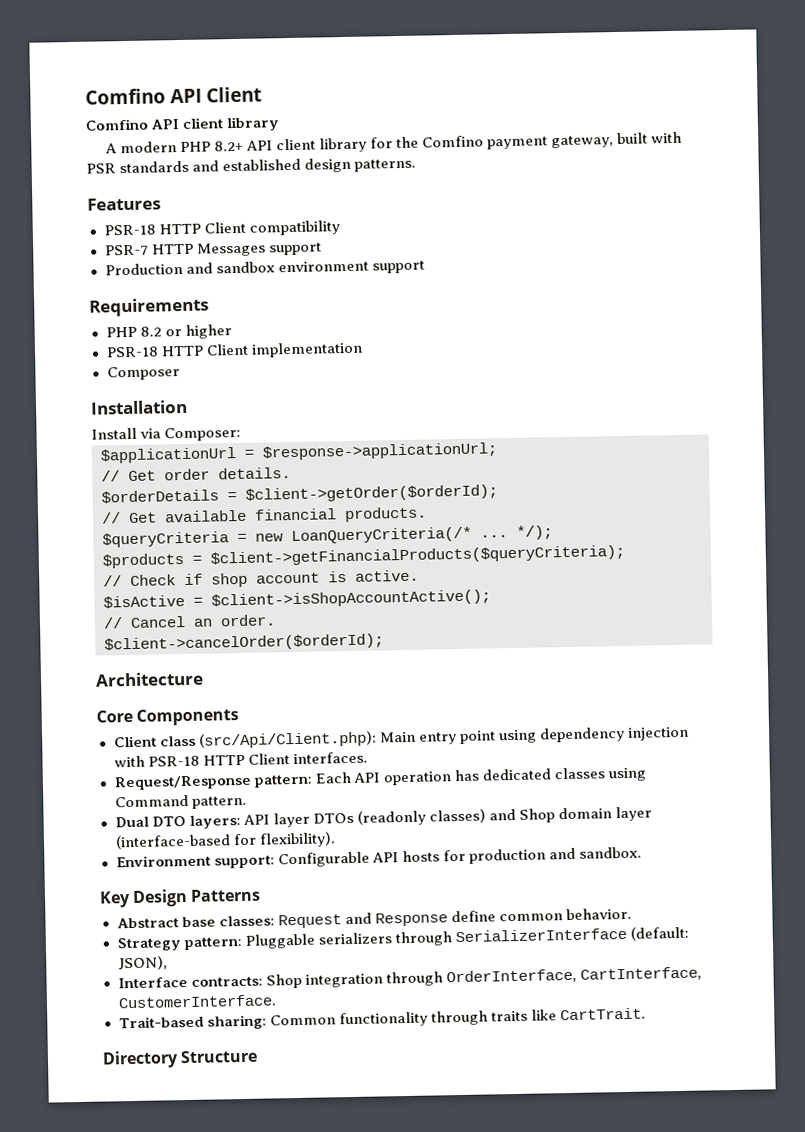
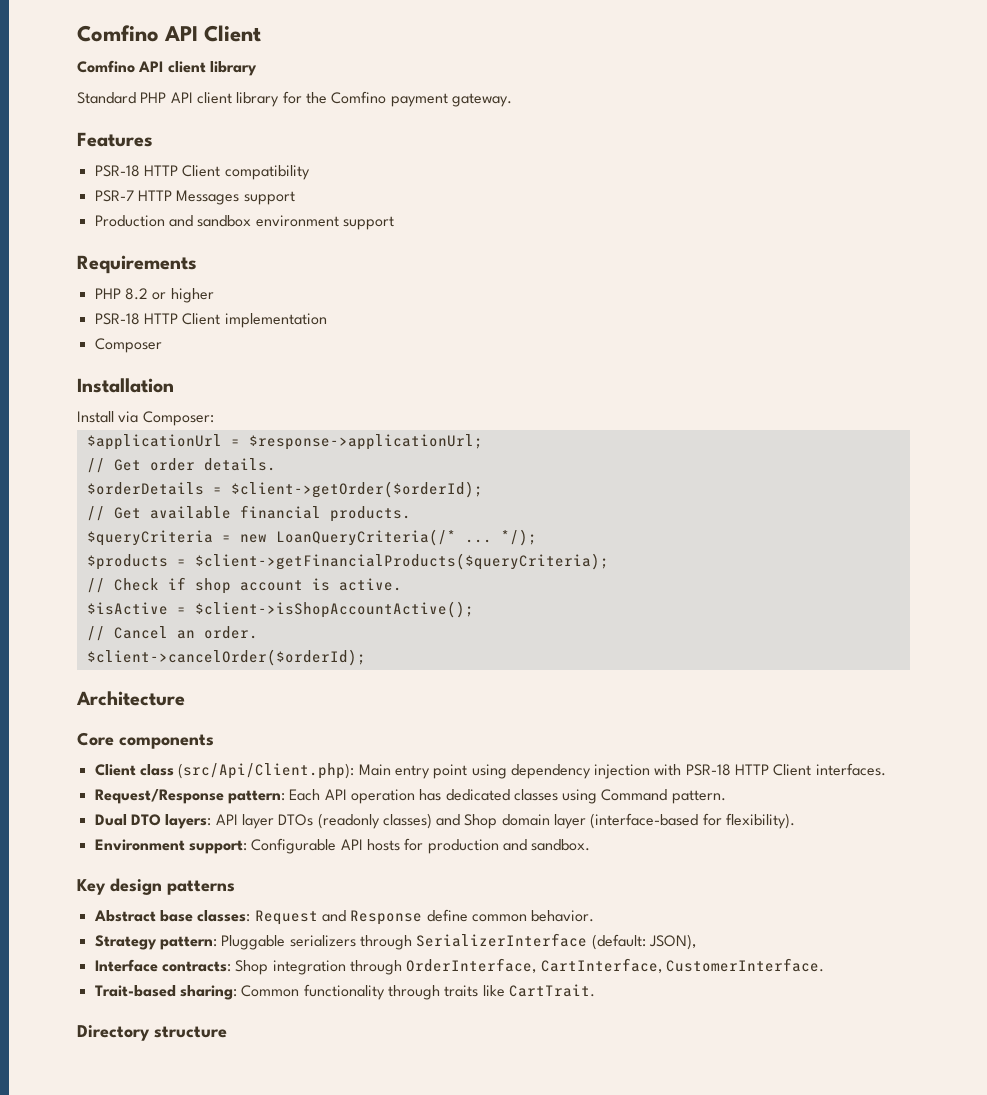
[104,140,244,154] A modern PHP 8.2+ -> [77,92,167,104] Standard PHP
[551,131,683,149] [86,157,417,174] gateway, built with PSR standards and established design patterns. -> [451,93,512,107] gateway.
[136,708,240,726] Components -> [119,734,214,749] components
[132,888,262,907] Design Patterns -> [110,878,235,895] design patterns
[180,1049,259,1064] Structure -> [154,1026,227,1038] structure

